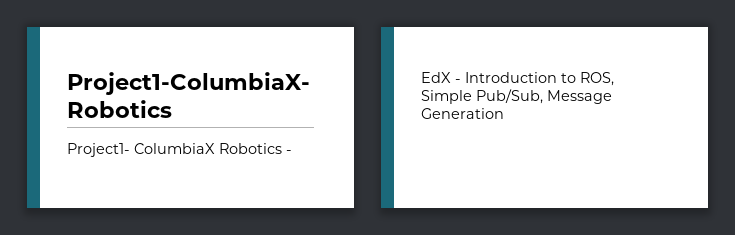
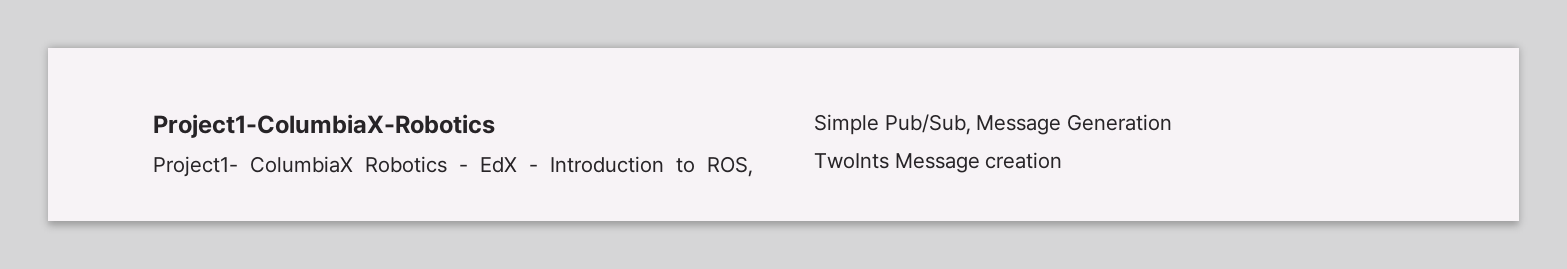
(504, 113) none -> [814,152,1063,173] // TwoInts Message creation

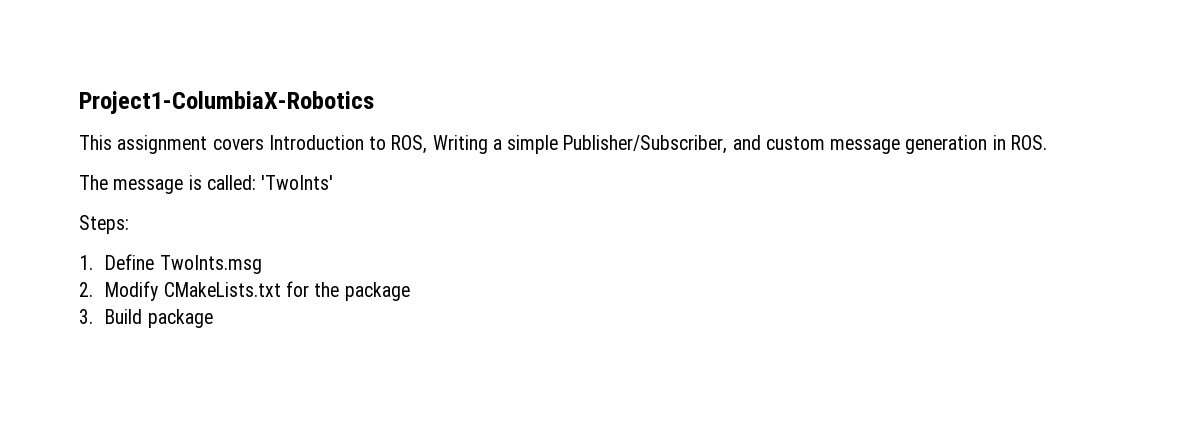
[153,156,753,177] [814,114,1173,135] [814,152,1063,173] Project1- ColumbiaX Robotics - EdX - Introduction to ROS, Simple Pub/Sub, Message Generation // TwoInts Message creation -> [79,135,1047,154] [79,175,334,194] [79,215,129,234] [79,254,262,274] [79,281,410,301] [79,309,213,328] This assignment covers Introduction to ROS, Writing a simple Publisher/Subscriber, and custom message generation in ROS. // The message is called: 'TwoInts' // Steps: // 1. Define TwoInts.msg // 2. Modify CMakeLists.txt for the package // 3. Build package

